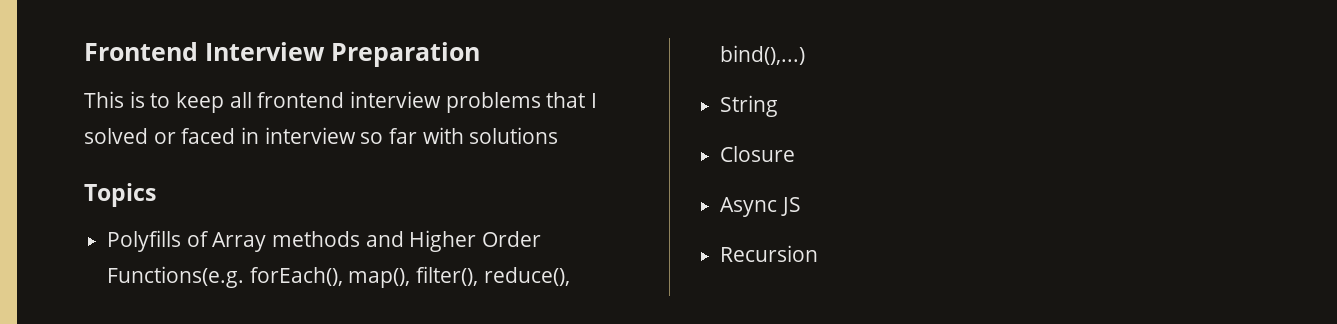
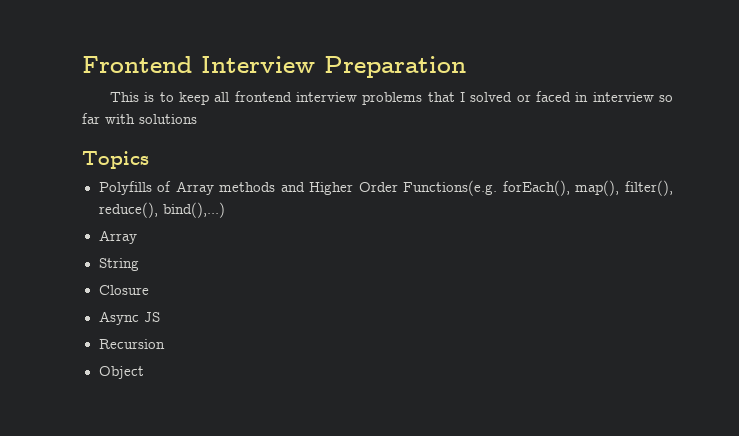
(806, 55) none -> [98,230,137,244] // Array
(819, 253) none -> [98,366,144,379] // Object

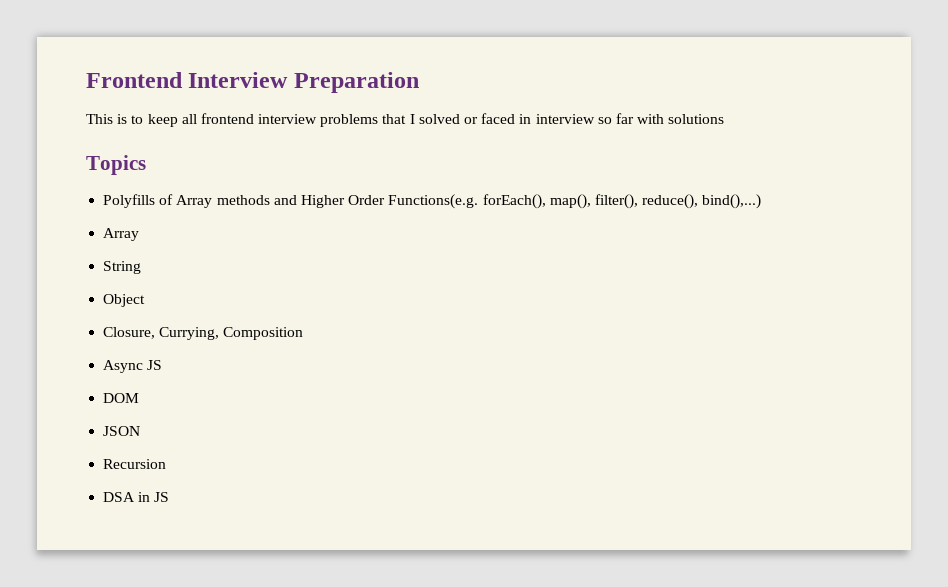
[98,285,149,295] Closure -> [103,294,146,307] [103,327,304,340] Object // Closure, Currying, Composition
(160, 317) none -> [103,393,140,403] [103,426,141,436] // DOM // JSON
[98,366,144,379] Object -> [103,492,170,502] DSA in JS

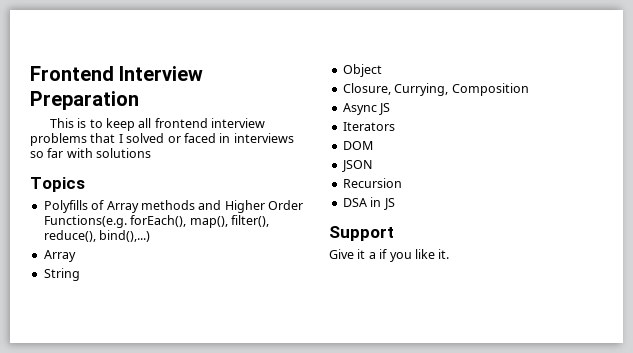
[535,114,595,124] interview -> [233,133,294,143] interviews
(163, 365) none -> [342,122,395,131] // Iterators
(170, 497) none -> [329,226,394,241] [329,249,450,262] // Support // Give it a if you like it.

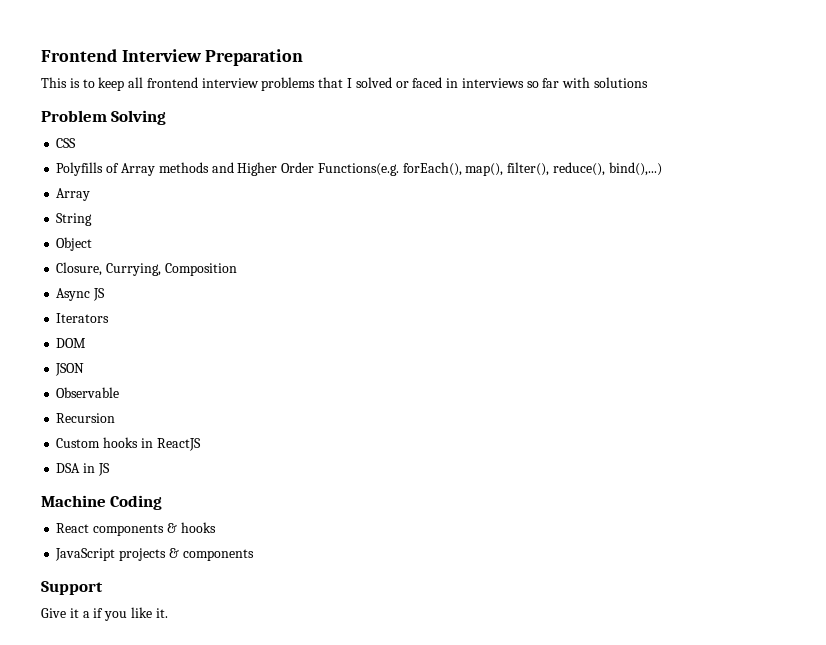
[30,177,85,192] Topics -> [41,110,167,125] [56,138,77,148] Problem Solving // CSS
(373, 166) none -> [56,387,120,398] // Observable
(402, 183) none -> [56,437,201,451] // Custom hooks in ReactJS
(395, 204) none -> [41,495,163,510] [56,522,216,536] [55,548,254,561] // Machine Coding // React components & hooks // JavaScript projects & components

